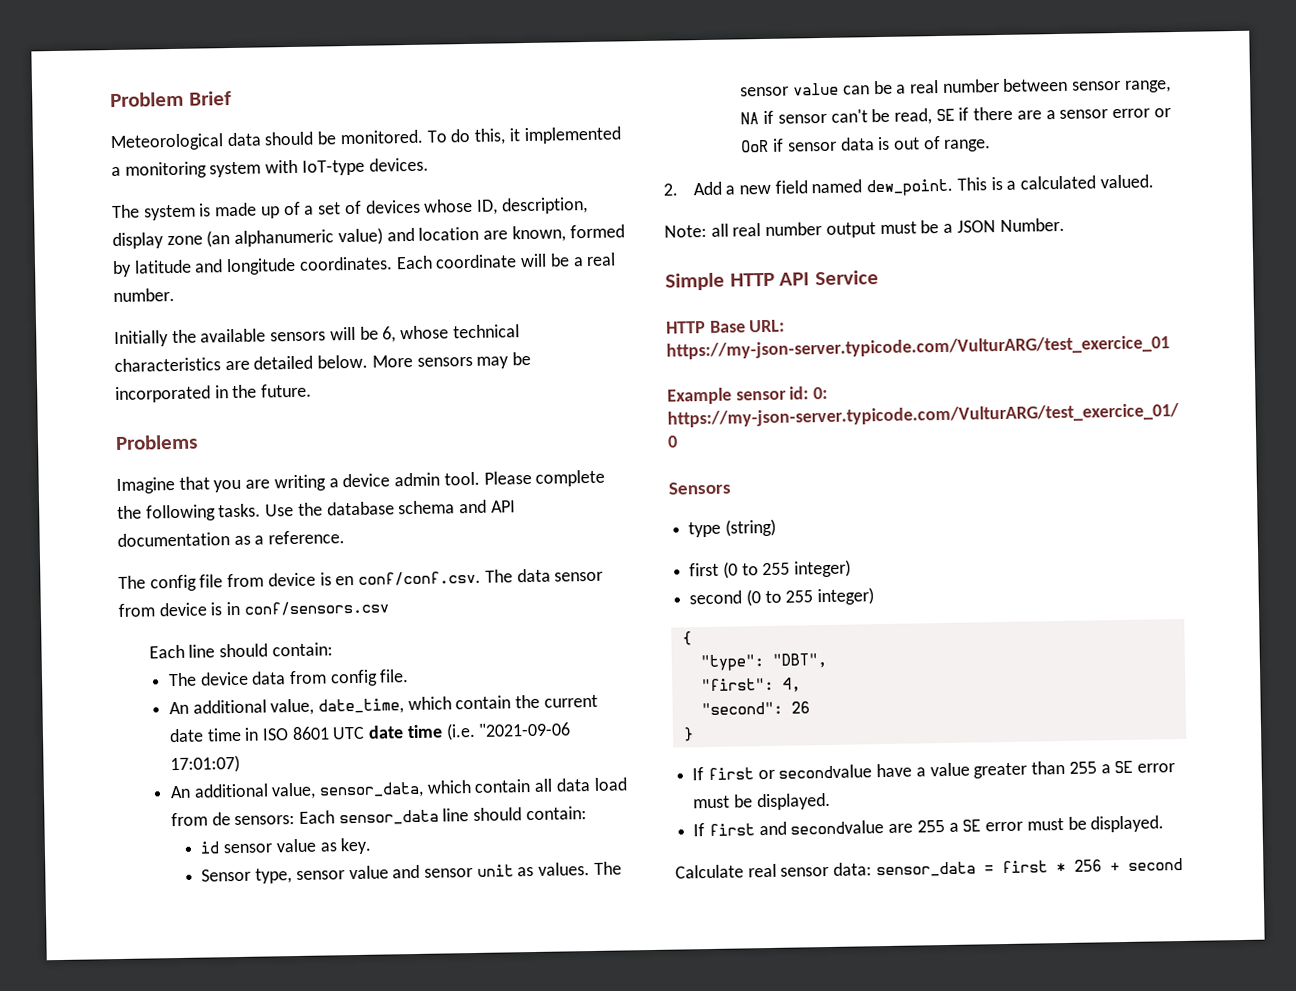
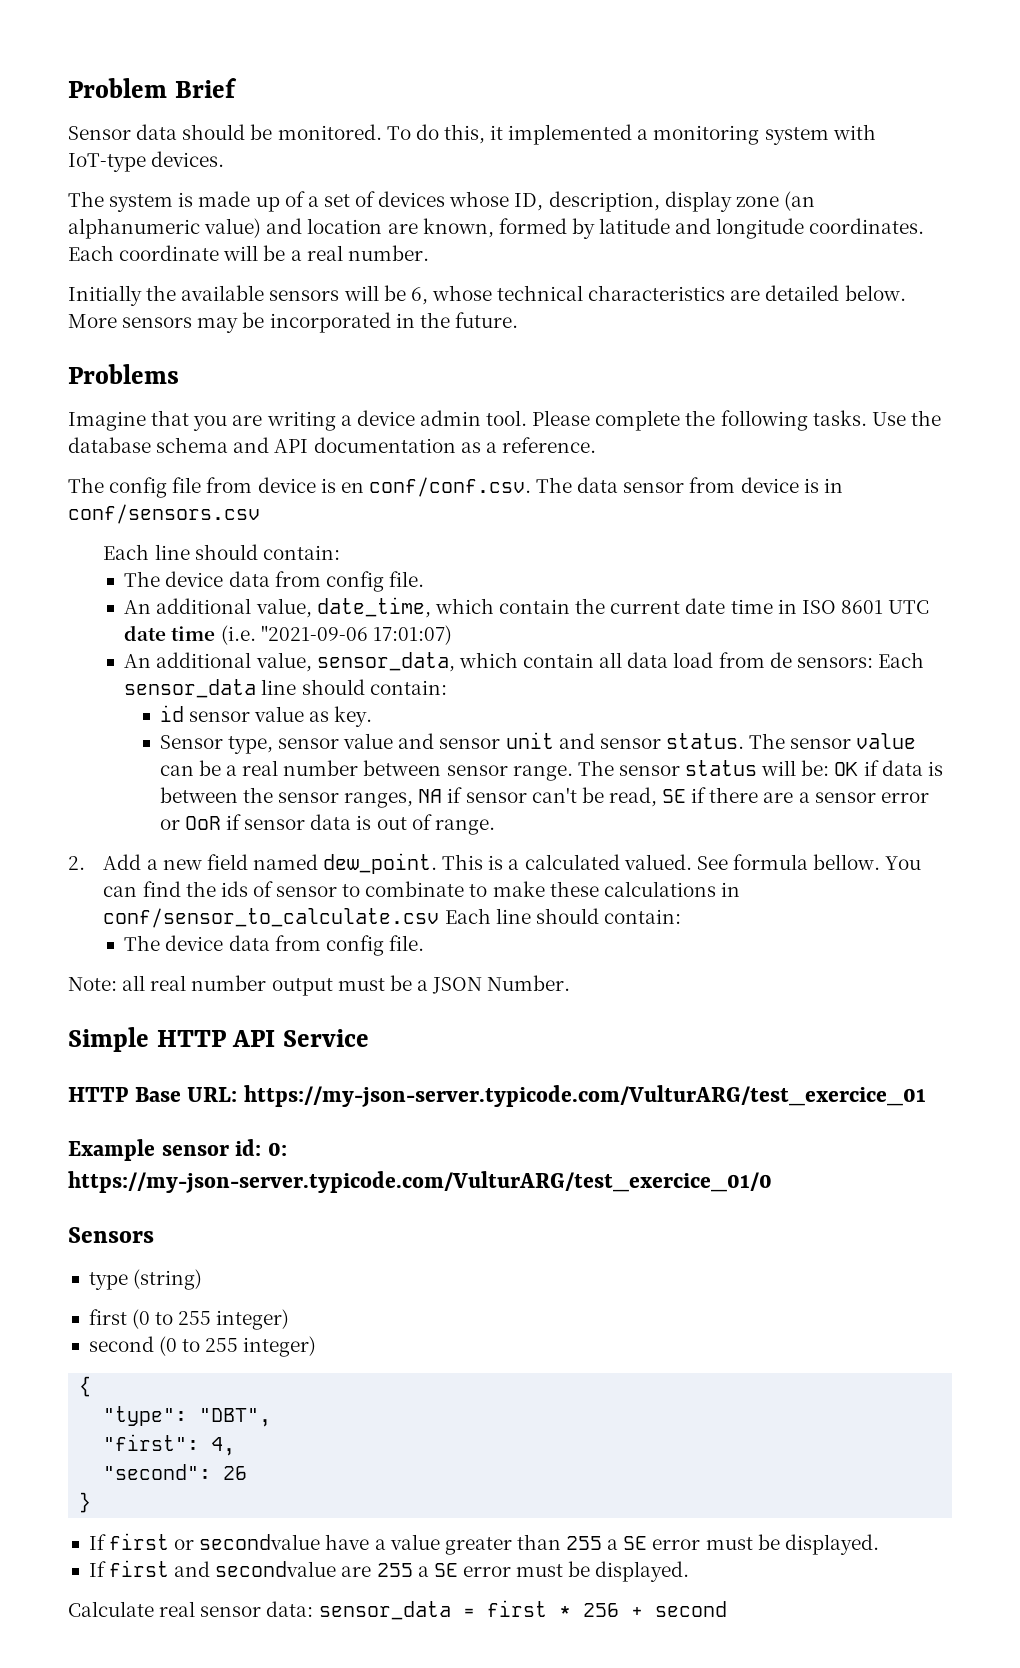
[110,133,224,152] Meteorological -> [68,126,131,140] Sensor
[517,862,591,877] as values. -> [558,733,744,749] and sensor status.
[1124,80,1171,93] range, -> [512,760,943,781] [159,787,414,808] range. The sensor status will be: OK if data is between the sensor ranges,
(1154, 181) none -> [696,854,922,870] [103,881,741,897] [103,908,681,928] [124,935,424,956] See formula bellow. You can find the ids of sensor to combinate to make these calculations in conf/sensor_to_calculate.csv Each line should contain: // The device data from config file.

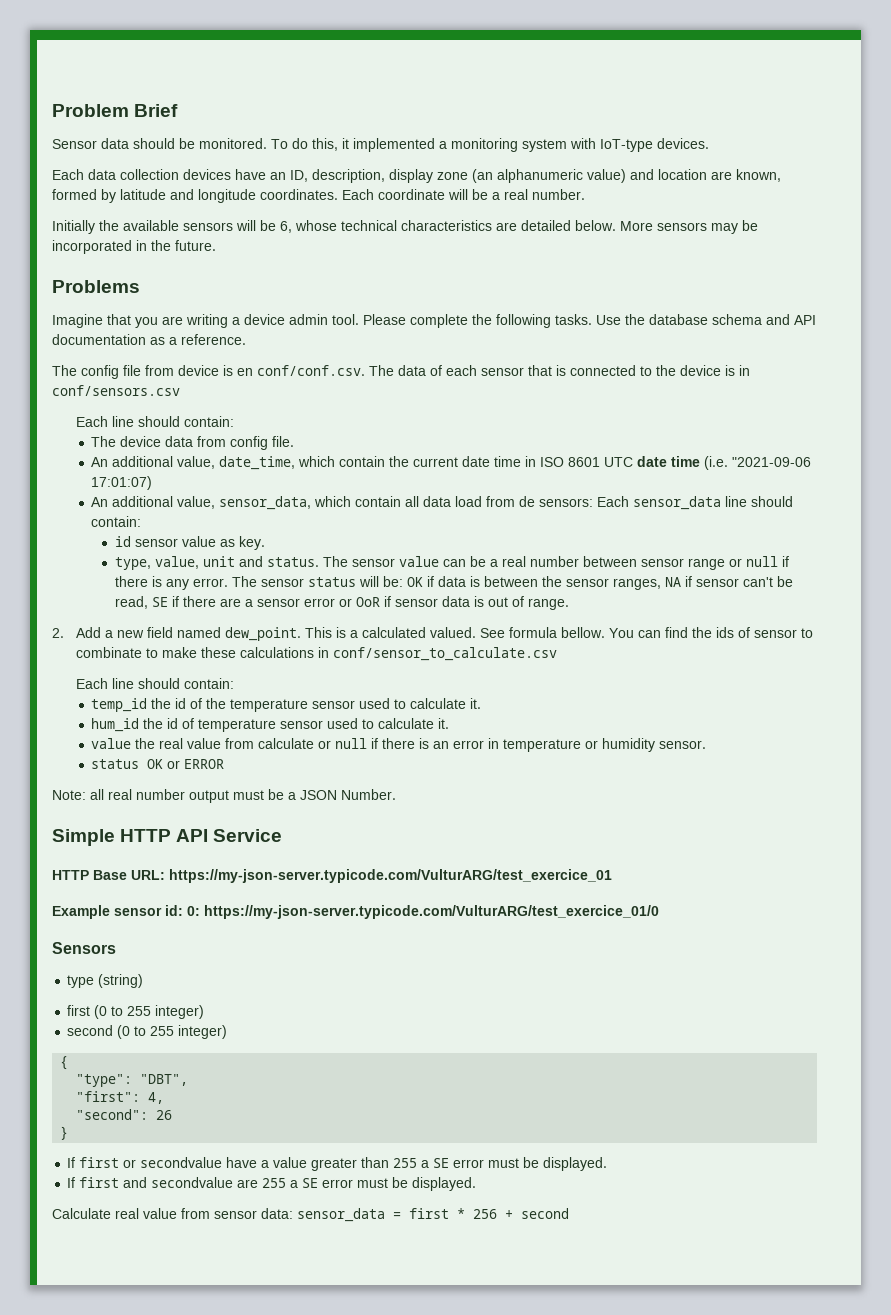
[68,191,510,212] The system is made up of a set of devices whose -> [52,169,286,180] Each data collection devices have an
[623,477,736,493] sensor from -> [430,365,676,376] of each sensor that is connected to the
[159,733,501,754] Sensor type, sensor value and sensor -> [115,556,200,570] type, value,
[599,738,661,749] sensor -> (264, 561) none
[512,765,573,781] range. -> [688,556,790,570] [115,576,229,590] range or null if there is any error.
[444,908,681,924] [124,935,424,956] Each line should contain: // The device data from config file. -> [75,678,234,689] [91,698,482,712] [91,718,450,732] [91,738,707,752] [91,759,225,769] // Each line should contain: // temp_id the id of the temperature sensor used to calculate it. // hum_id the id of temperature sensor used to calculate it. // value the real value from calculate or null if there is an error in temperature or humidity sensor. // status OK or ERROR
(196, 1609) none -> [143,1208,210,1219] value from

